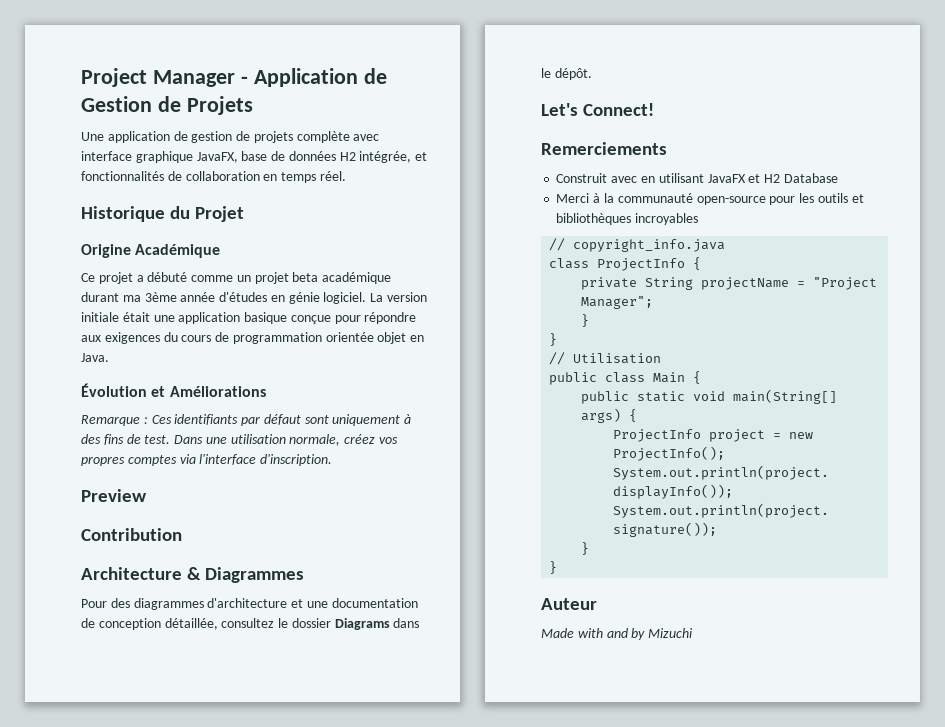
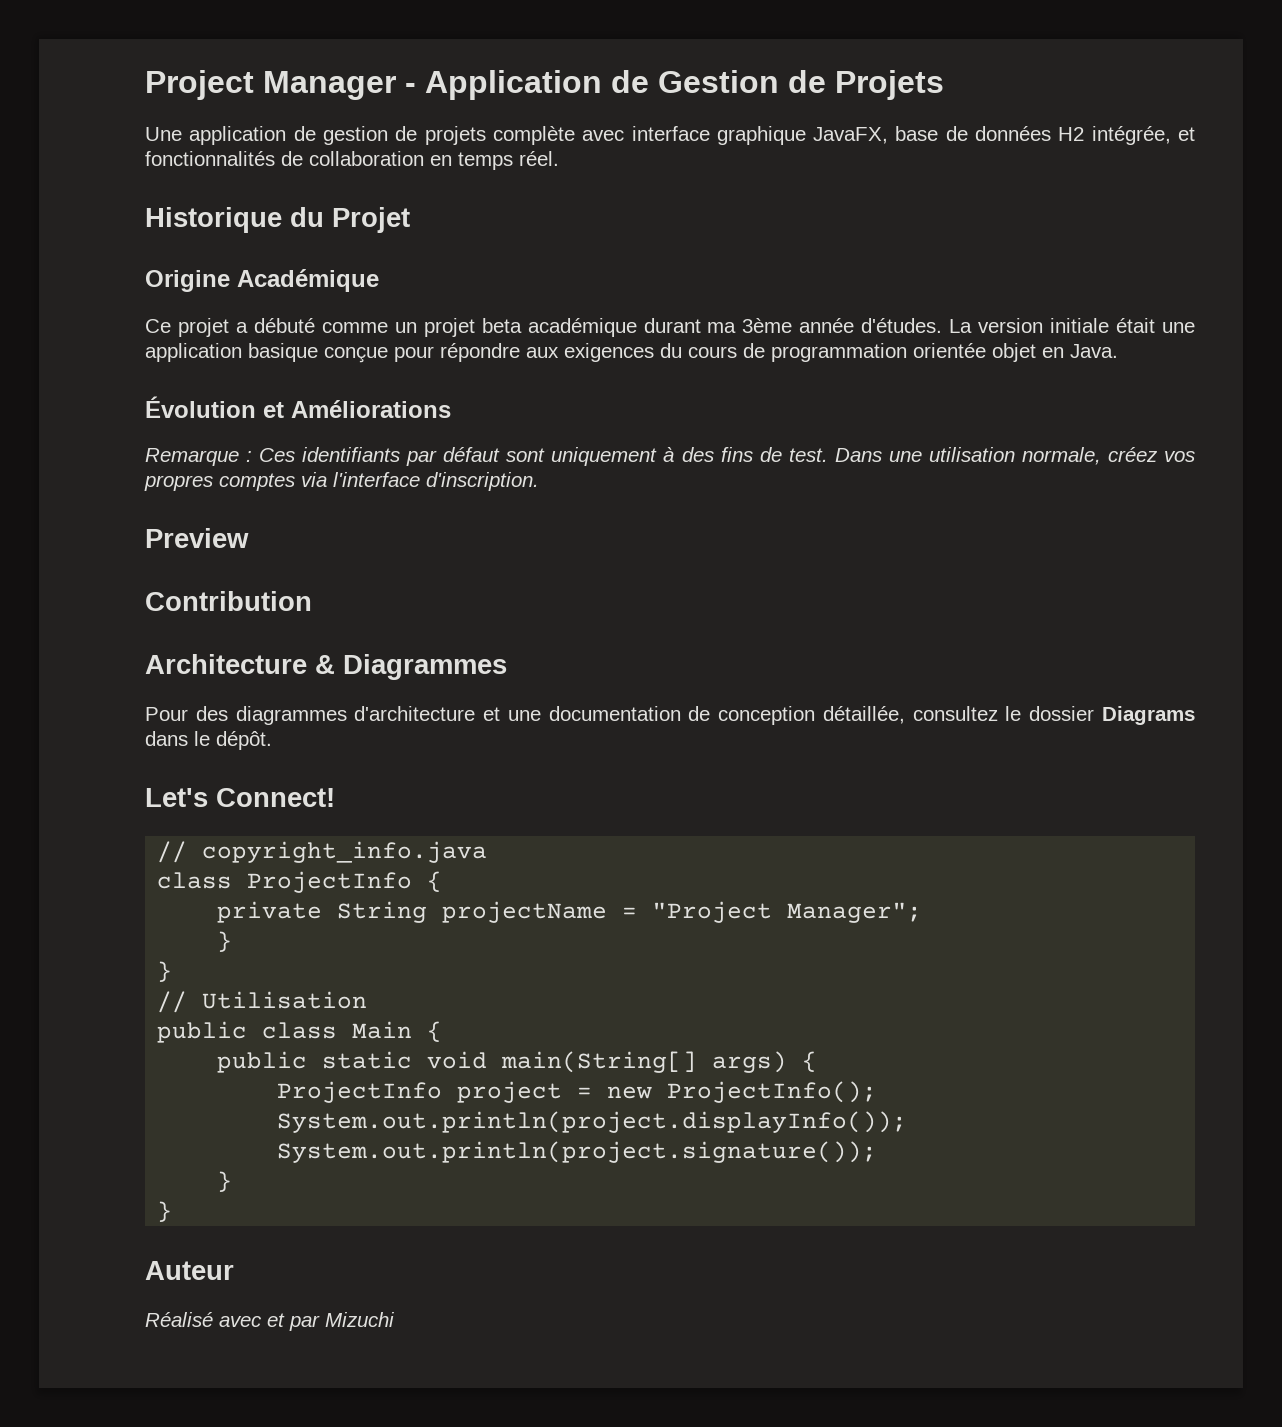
[219,292,367,304] d'études en génie logiciel. -> [861,318,943,333] d'études.
[541,142,667,155] [556,173,838,183] [556,193,864,205] [556,213,699,225] // Remerciements // Construit avec en utilisant JavaFX et H2 Database // Merci à la communauté open-source pour les outils et bibliothèques incroyables -> (335, 797) none
[541,628,646,640] Made with and by -> [145,1312,320,1331] Réalisé avec et par

